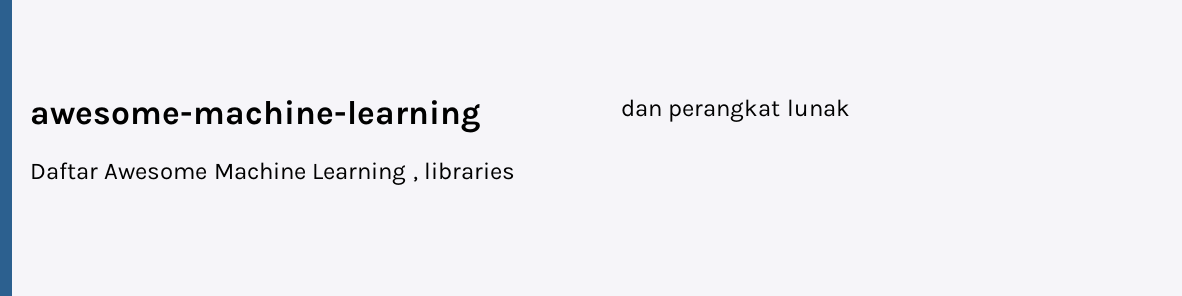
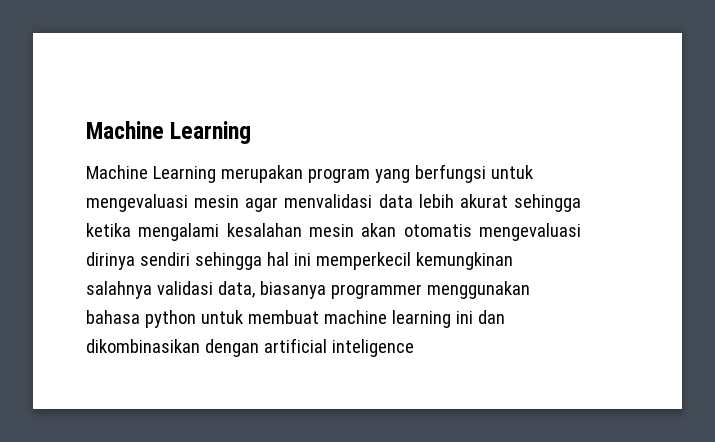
[30,100,481,133] [30,162,516,185] [621,99,850,122] awesome-machine-learning // Daftar Awesome Machine Learning , libraries dan perangkat lunak -> [86,121,252,144] [86,164,533,183] [86,194,582,212] [86,223,581,241] [86,252,513,270] [86,281,530,299] [86,310,505,328] [86,338,414,357] Machine Learning // Machine Learning merupakan program yang berfungsi untuk mengevaluasi mesin agar menvalidasi data lebih akurat sehingga ketika mengalami kesalahan mesin akan otomatis mengevaluasi dirinya sendiri sehingga hal ini memperkecil kemungkinan salahnya validasi data, biasanya programmer menggunakan bahasa python untuk membuat machine learning ini dan dikombinasikan dengan artificial inteligence

